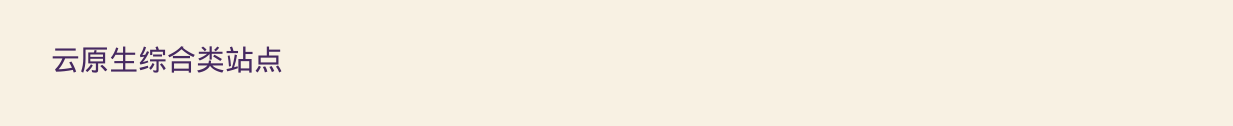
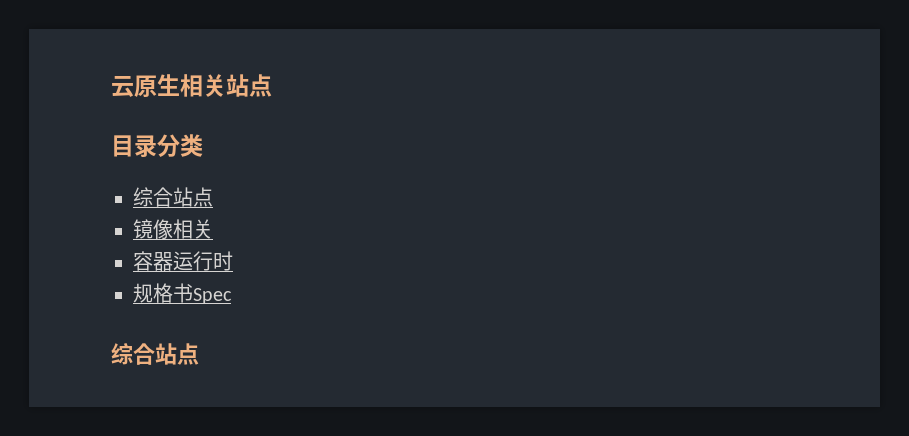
[138,46,225,73] 综合类 -> [180,74,272,97] [111,134,203,158] [133,187,213,207] [133,219,213,239] [133,251,233,271] [133,283,232,304] [111,343,155,365] 相关站点 // 目录分类 // 综合站点 // 镜像相关 // 容器运行时 // 规格书Spec // 综合

